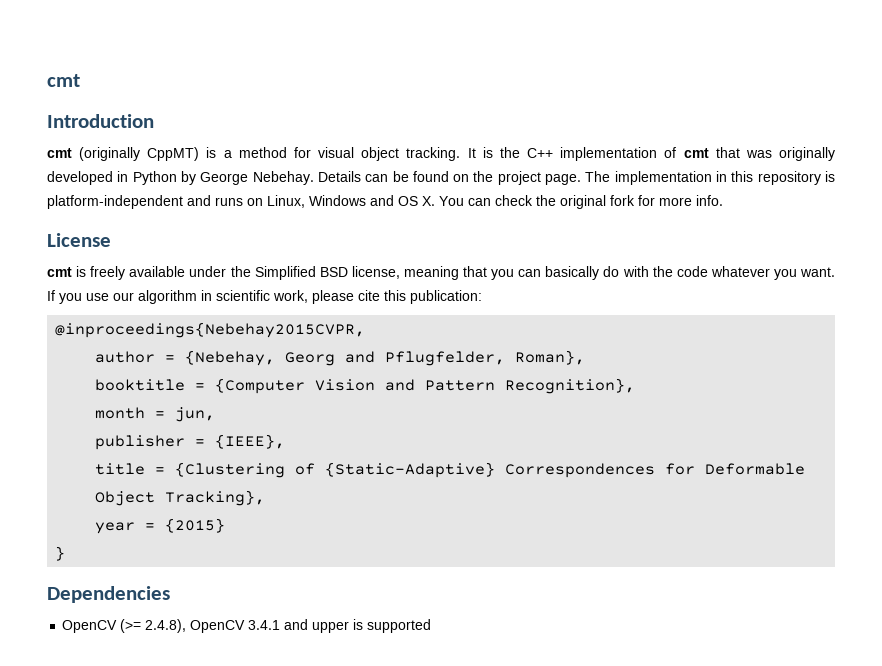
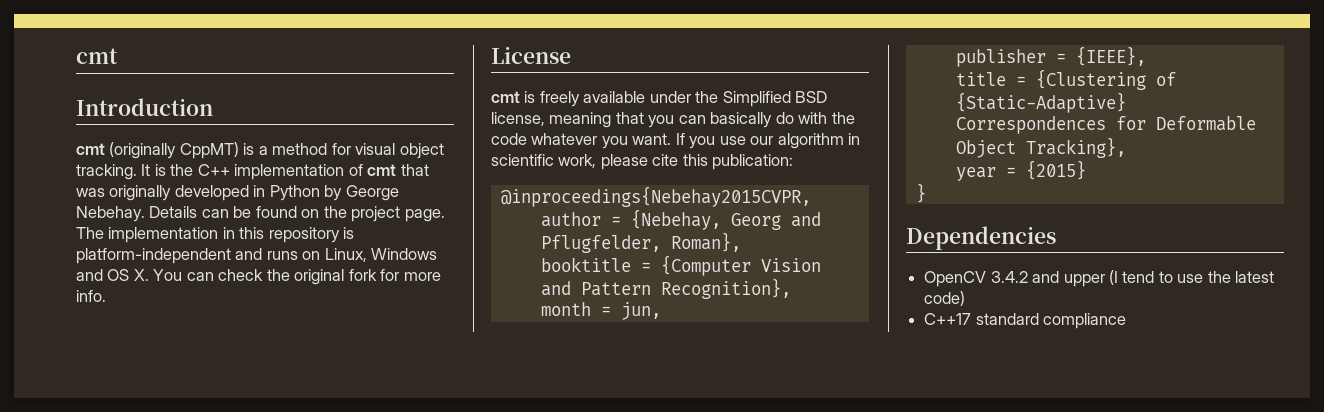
[120,619,432,633] (>= 2.4.8), OpenCV 3.4.1 and upper is supported -> [990,270,1275,287] [924,291,966,306] [924,313,1127,329] 3.4.2 and upper (I tend to use the latest code) // C++17 standard compliance

